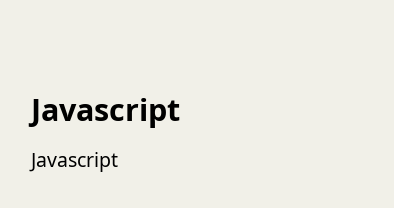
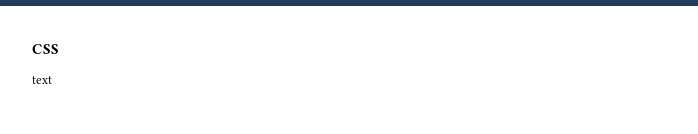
[28,98,180,128] [29,152,118,172] Javascript // Javascript -> [32,44,59,54] [32,76,52,84] CSS // text

